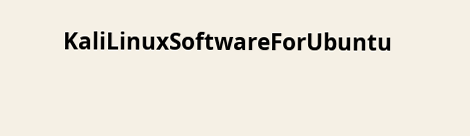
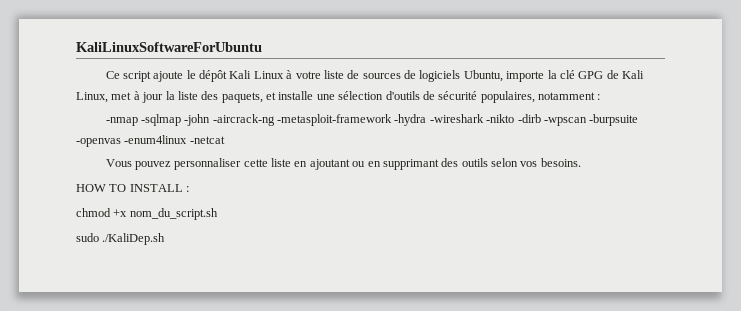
(393, 41) none -> [105,70,645,82] [76,91,601,103] [105,114,639,126] [76,135,225,147] [105,158,581,170] [76,184,190,192] [76,208,218,220] [76,233,166,245] // Ce script ajoute le dépôt Kali Linux à votre liste de sources de logiciels Ubuntu, importe la clé GPG de Kali Linux, met à jour la liste des paquets, et installe une sélection d'outils de sécurité populaires, notamment : // -nmap -sqlmap -john -aircrack-ng -metasploit-framework -hydra -wireshark -nikto -dirb -wpscan -burpsuite -openvas -enum4linux -netcat // Vous pouvez personnaliser cette liste en ajoutant ou en supprimant des outils selon vos besoins. // HOW TO INSTALL : // chmod +x nom_du_script.sh // sudo ./KaliDep.sh

